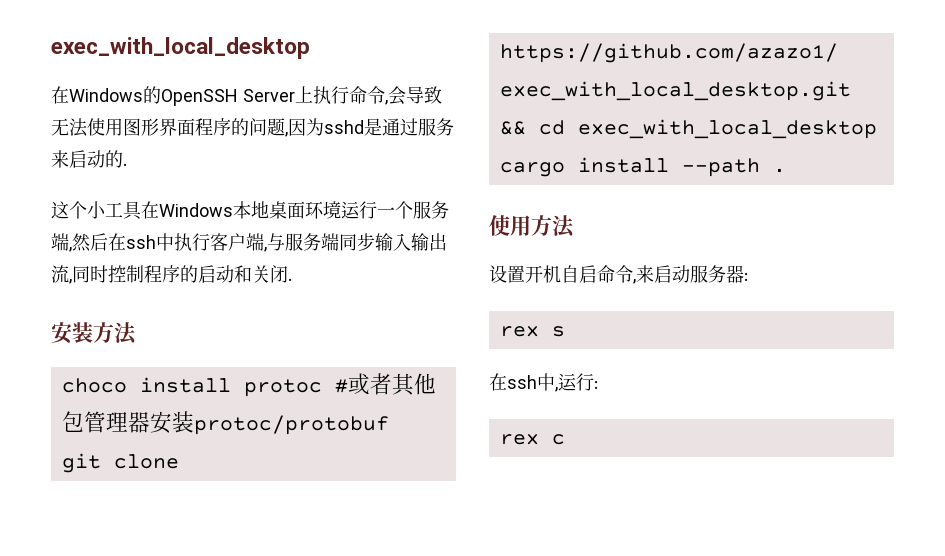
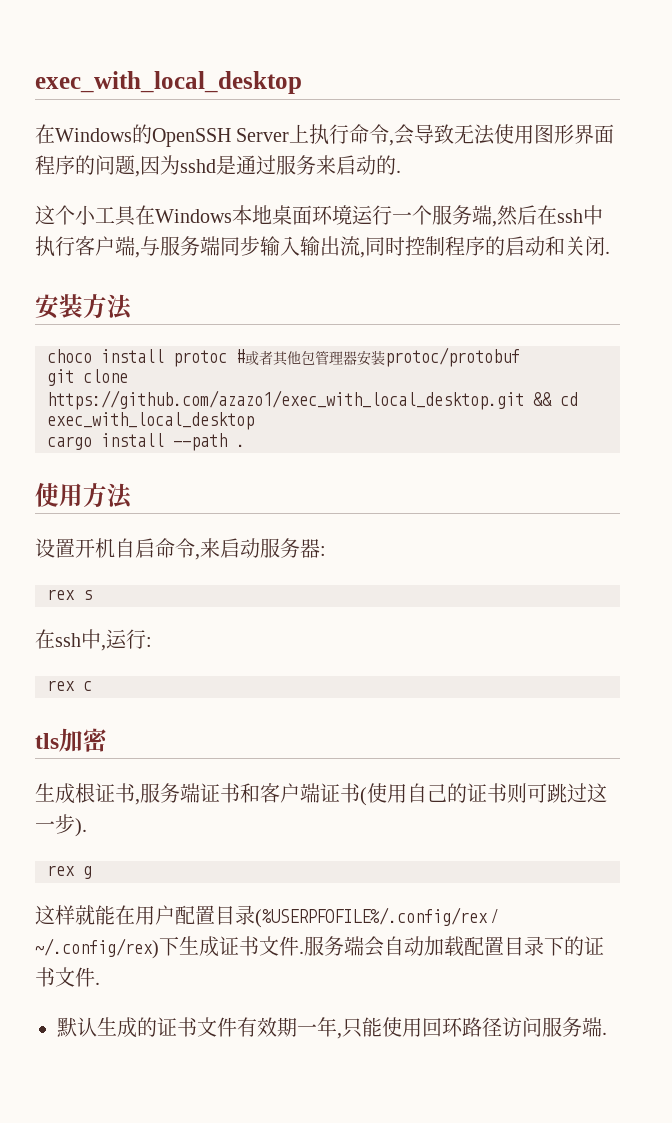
(565, 439) none -> [35,728,108,752] [35,783,607,806] [35,814,87,837] [47,865,92,879] [35,905,499,928] [35,936,604,959] [35,967,100,987] [57,1017,607,1039] // tls加密 // 生成根证书,服务端证书和客户端证书(使用自己的证书则可跳过这一步). // rex g // 这样就能在用户配置目录(%USERPFOFILE%/.config/rex / ~/.config/rex)下生成证书文件.服务端会自动加载配置目录下的证书文件. // 默认生成的证书文件有效期一年,只能使用回环路径访问服务端.

